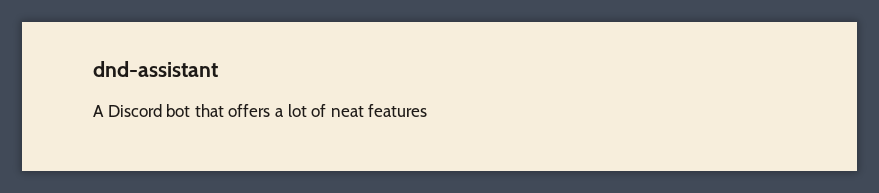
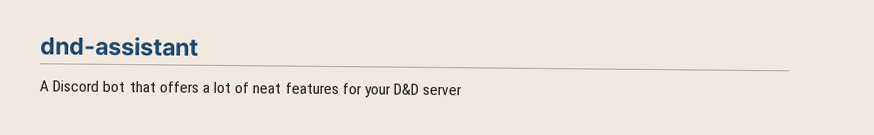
(428, 110) none -> [341,83,463,98] for your D&D server

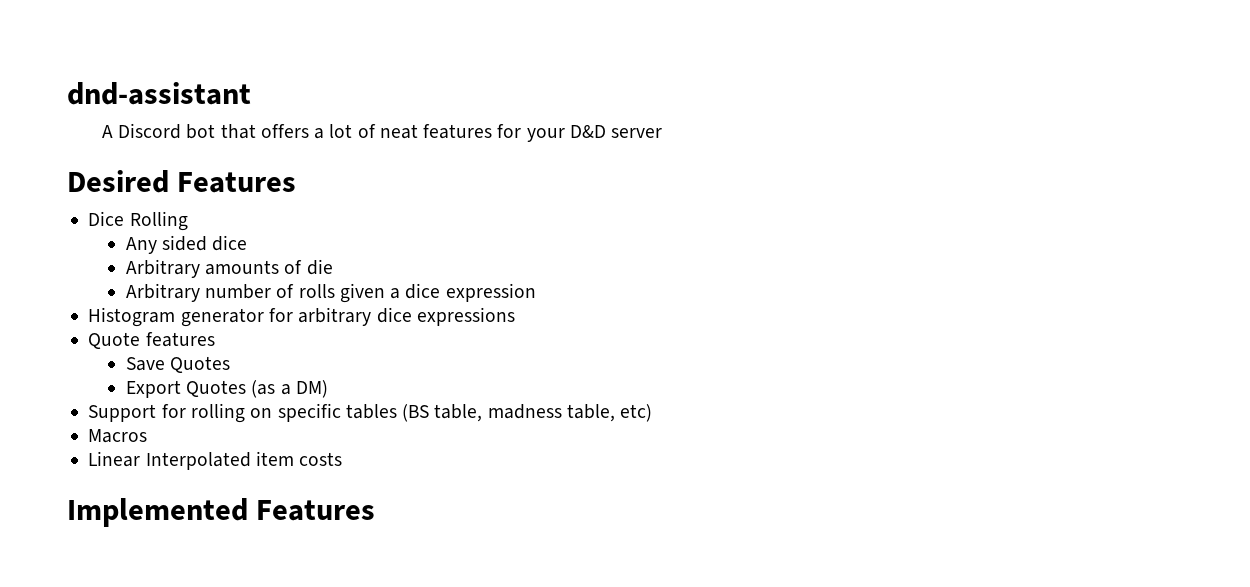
(463, 90) none -> [67,170,297,193] [88,211,188,231] [125,235,248,254] [125,259,333,278] [125,283,536,303] [88,307,515,327] [88,332,215,349] [125,356,231,373] [125,380,328,398] [88,403,653,423] [88,429,148,443] [88,451,343,470] [67,498,376,527] // Desired Features // Dice Rolling // Any sided dice // Arbitrary amounts of die // Arbitrary number of rolls given a dice expression // Histogram generator for arbitrary dice expressions // Quote features // Save Quotes // Export Quotes (as a DM) // Support for rolling on specific tables (BS table, madness table, etc) // Macros // Linear Interpolated item costs // Implemented Features

